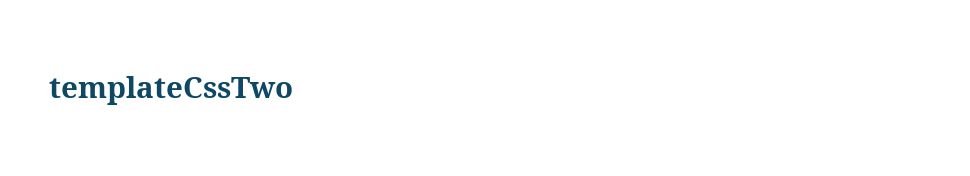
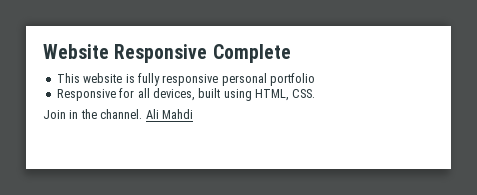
[49,76,293,105] templateCssTwo -> [43,44,291,63] [56,73,315,86] [56,88,316,101] [43,109,193,119] Website Responsive Complete // This website is fully responsive personal portfolio // Responsive for all devices, built using HTML, CSS. // Join in the channel. Ali Mahdi

